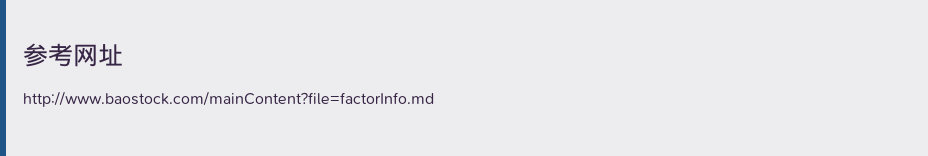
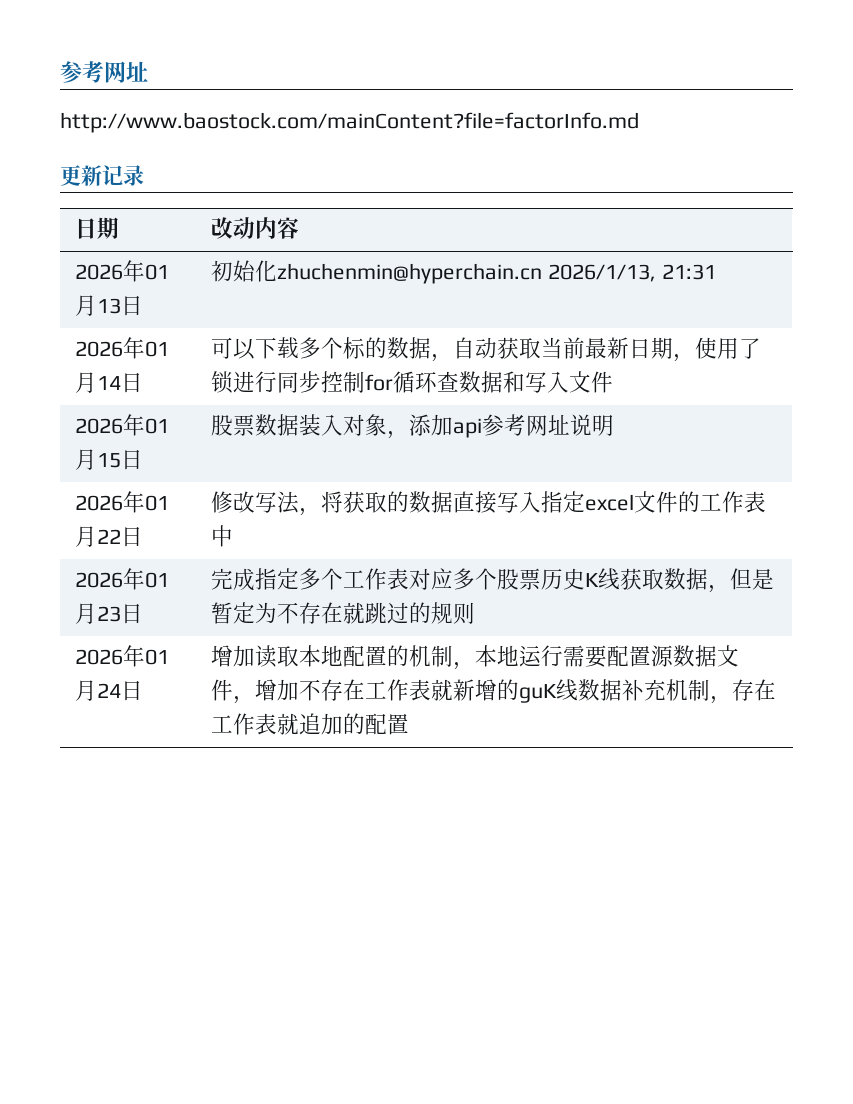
(434, 99) none -> [60,165,144,186] [75,217,120,239] [211,217,300,239] [75,260,170,282] [75,295,144,316] [211,260,716,284] [75,337,170,359] [75,372,144,393] [211,337,762,362] [211,371,614,394] [75,414,170,436] [75,449,144,470] [211,414,615,439] [75,491,170,513] [75,526,144,547] [211,491,767,516] [211,525,234,547] [75,568,170,590] [75,603,144,624] [211,568,775,593] [211,602,476,624] [75,645,170,667] [75,680,144,701] [211,645,740,670] [211,679,777,704] [211,713,410,735] // 更新记录 // 日期 | 改动内容 // 2026年01月13日 | 初始化zhuchenmin@hyperchain.cn 2026/1/13, 21:31 // 2026年01月14日 | 可以下载多个标的数据，自动获取当前最新日期，使用了锁进行同步控制for循环查数据和写入文件 // 2026年01月15日 | 股票数据装入对象，添加api参考网址说明 // 2026年01月22日 | 修改写法，将获取的数据直接写入指定excel文件的工作表中 // 2026年01月23日 | 完成指定多个工作表对应多个股票历史K线获取数据，但是暂定为不存在就跳过的规则 // 2026年01月24日 | 增加读取本地配置的机制，本地运行需要配置源数据文件，增加不存在工作表就新增的guK线数据补充机制，存在工作表就追加的配置

